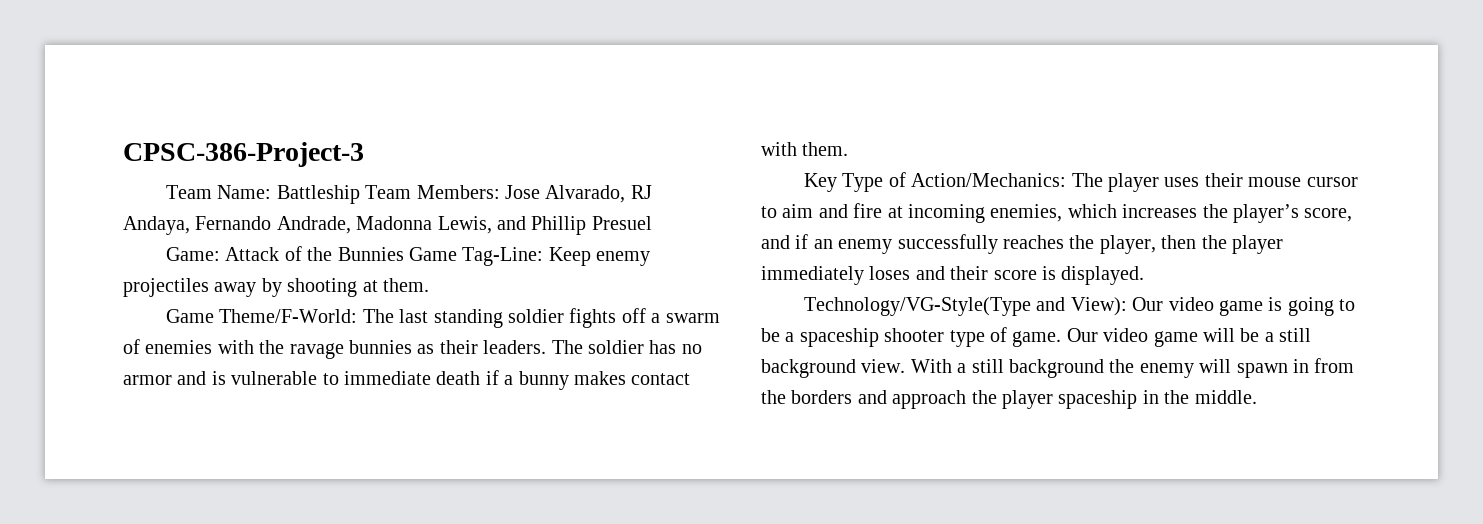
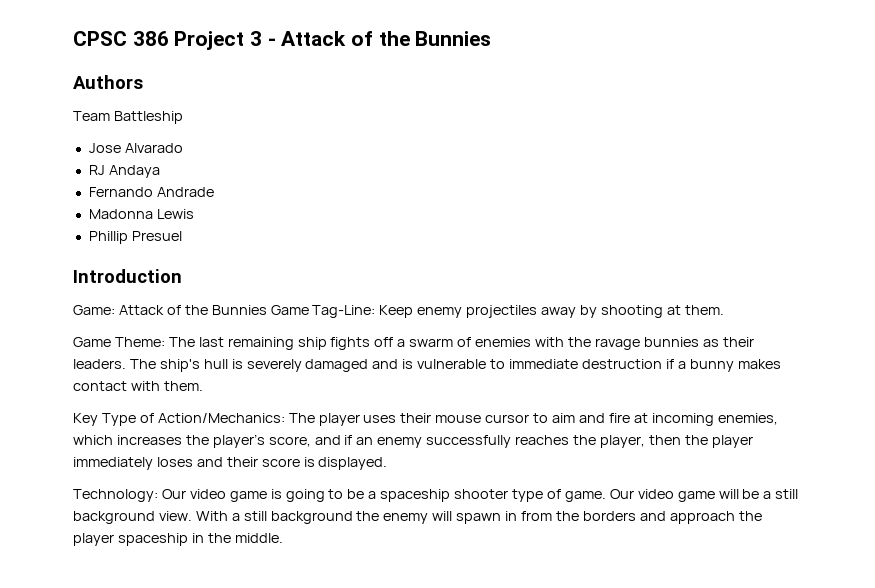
[123,142,364,167] [165,185,272,199] CPSC-386-Project-3 // Team Name: -> [73,31,492,50] [73,75,143,89] [73,111,110,121] CPSC 386 Project 3 - Attack of the Bunnies // Authors // Team
[365,185,652,203] [123,216,526,235] Team Members: Jose Alvarado, RJ Andaya, Fernando Andrade, Madonna Lewis, and -> [88,143,183,153] [88,165,160,178] [88,187,214,197] [88,209,194,219] // Jose Alvarado // RJ Andaya // Fernando Andrade // Madonna Lewis //
(652, 223) none -> [73,269,182,283] // Introduction
[219,309,358,323] Theme/F-World: -> [114,337,165,347] Theme:
[433,309,564,328] standing soldier -> [227,337,327,350] remaining ship
[587,340,702,354] [123,375,172,385] soldier has no armor -> [159,359,369,372] ship's hull is severely damaged
[436,371,481,385] death -> [581,359,662,369] destruction
[803,297,1127,316] Technology/VG-Style(Type and View): -> [73,489,158,502] Technology:

